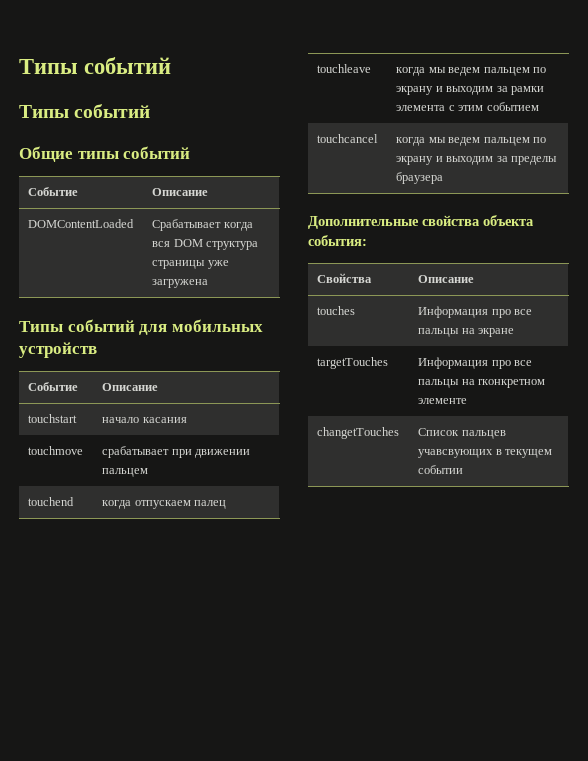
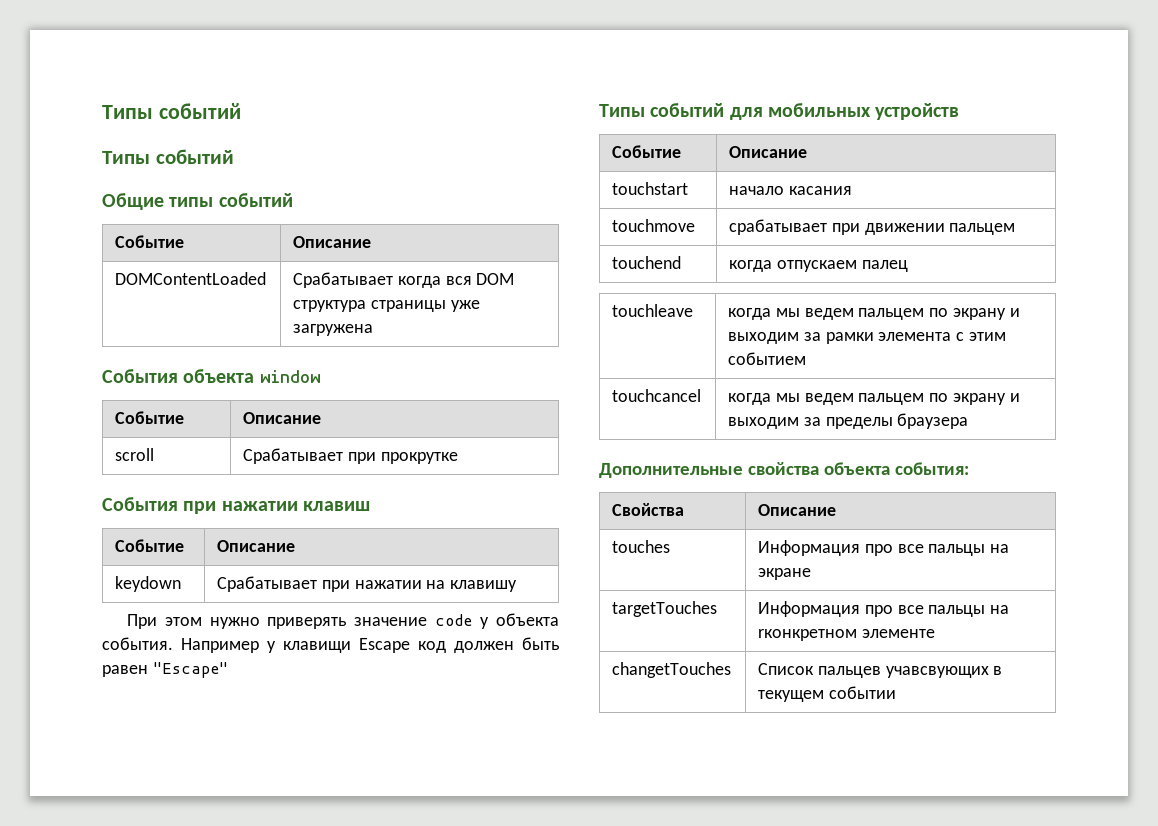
(209, 283) none -> [102,369,321,383] [115,411,185,424] [243,412,322,424] [115,448,155,461] [243,448,458,464] [102,497,370,514] [115,539,185,552] [217,540,296,552] [115,576,182,592] [217,576,518,592] [126,613,559,629] [102,637,559,653] [102,662,228,678] // События объекта window // Событие | Описание // scroll | Срабатывает при прокрутке // События при нажатии клавиш // Событие | Описание // keydown | Срабатывает при нажатии на клавишу // При этом нужно приверять значение code у объекта события. Например у клавищи Escape код должен быть равен "Escape"

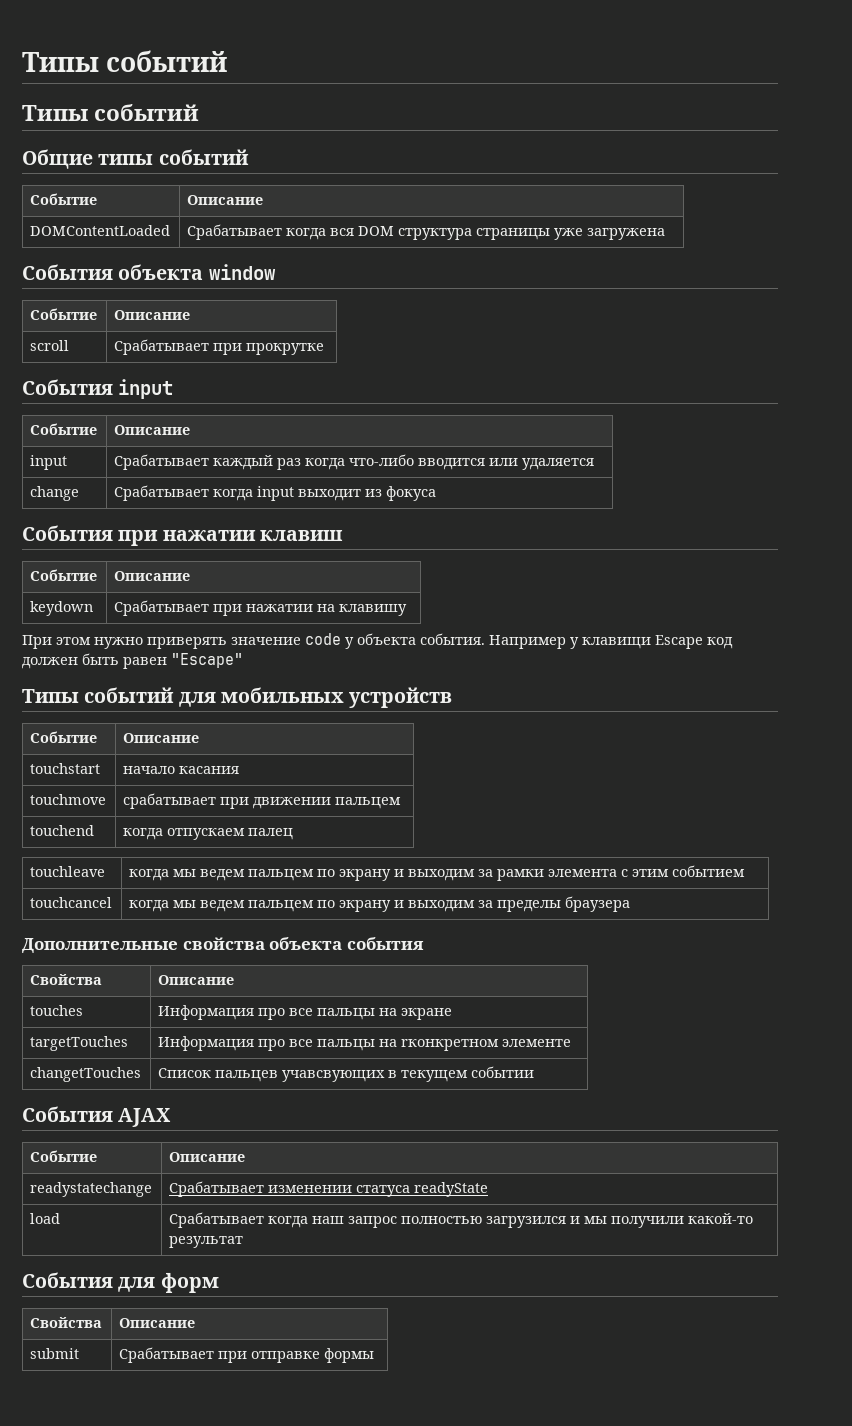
(458, 458) none -> [22,379,174,399] [30,423,98,435] [114,425,191,435] [30,455,68,470] [114,454,595,470] [30,486,80,501] [114,485,437,501] // События input // Событие | Описание // input | Срабатывает каждый раз когда что-либо вводится или удаляется // change | Срабатывает когда input выходит из фокуса
[894,462,969,475] события: -> [346,937,424,950] события
(896, 692) none -> [22,1106,172,1127] [30,1150,98,1162] [169,1152,246,1162] [30,1182,153,1197] [169,1181,489,1197] [30,1213,61,1224] [169,1212,754,1228] [169,1236,244,1248] [22,1272,219,1293] [30,1317,103,1328] [119,1318,196,1328] [30,1348,80,1359] [119,1347,375,1363] // События AJAX // Событие | Описание // readystatechange | Срабатывает изменении статуса readyState // load | Срабатывает когда наш запрос полностью загрузился и мы получили какой-то результат // События для форм // Свойства | Описание // submit | Срабатывает при отправке формы

